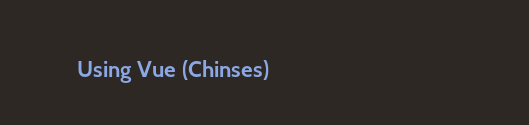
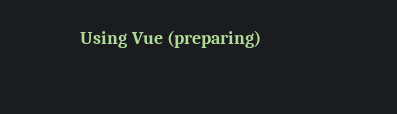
[182,60,270,80] (Chinses) -> [167,30,262,48] (preparing)

